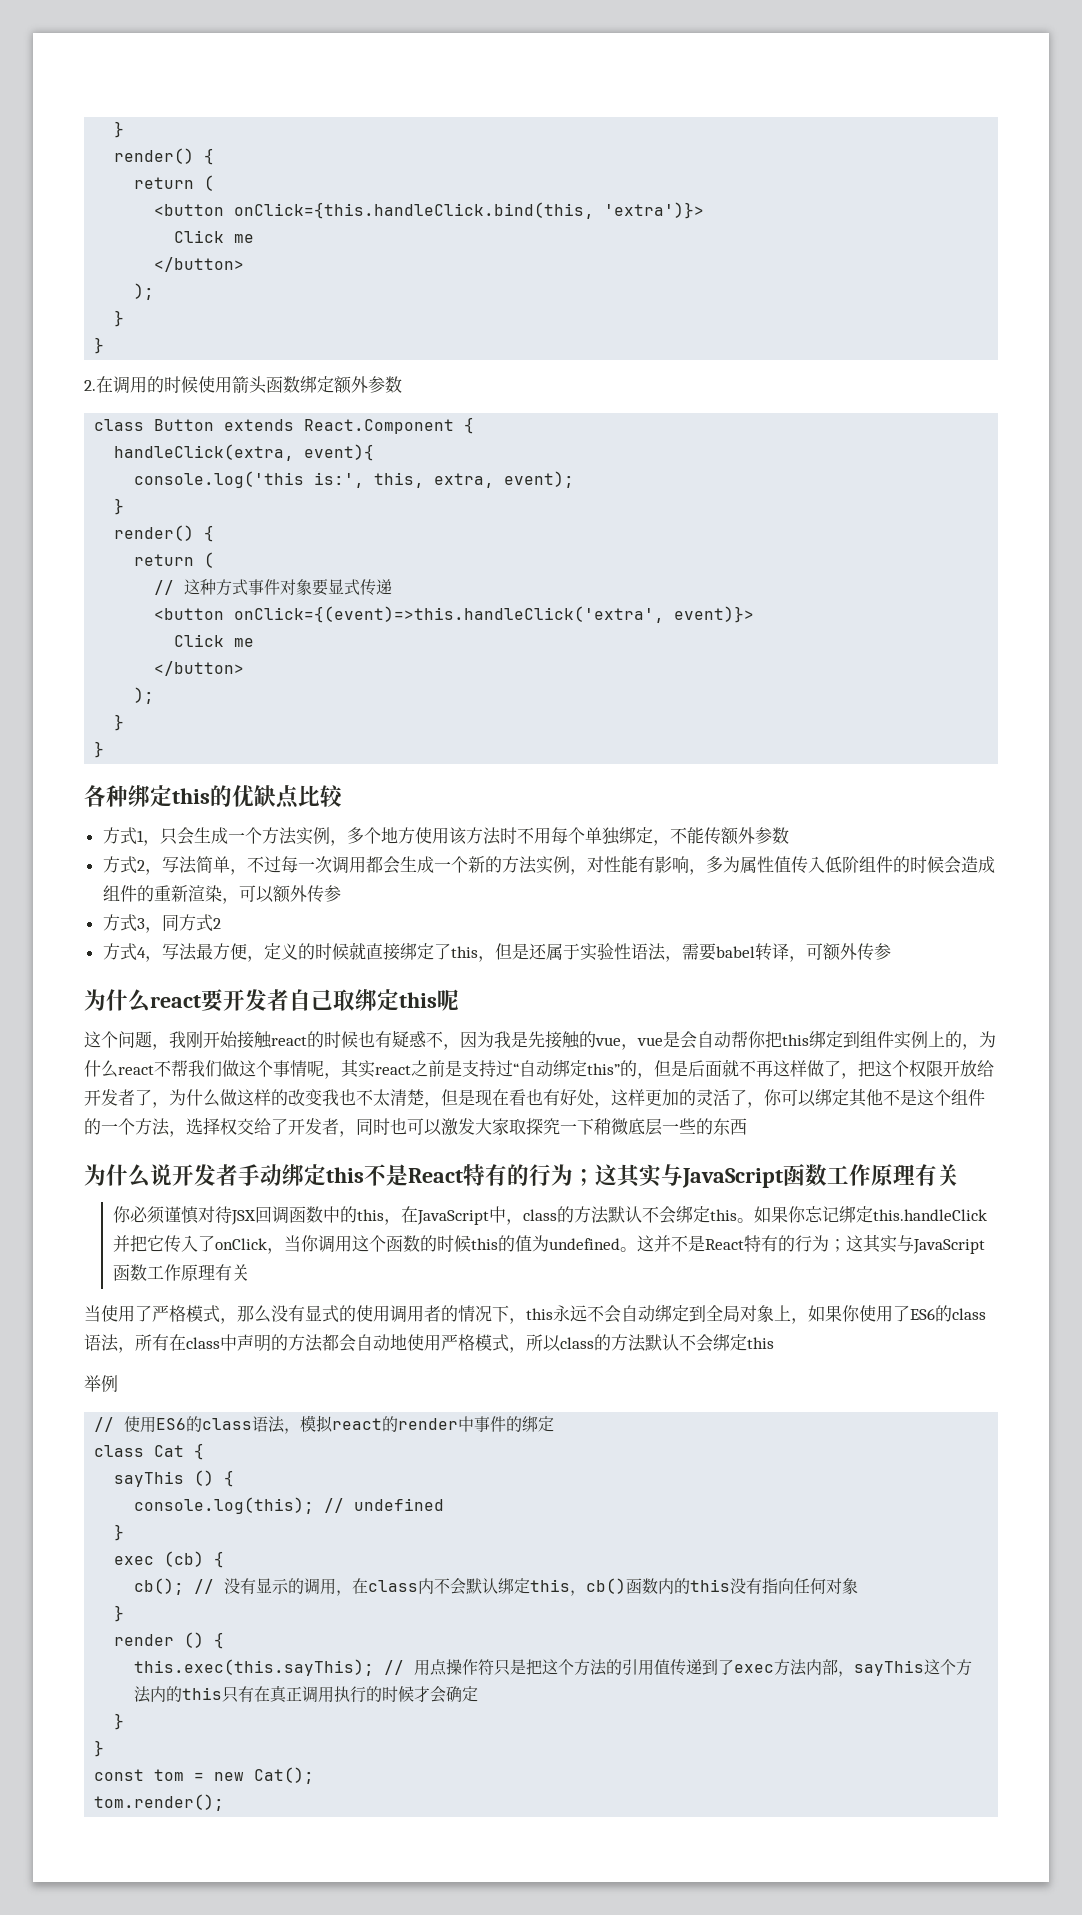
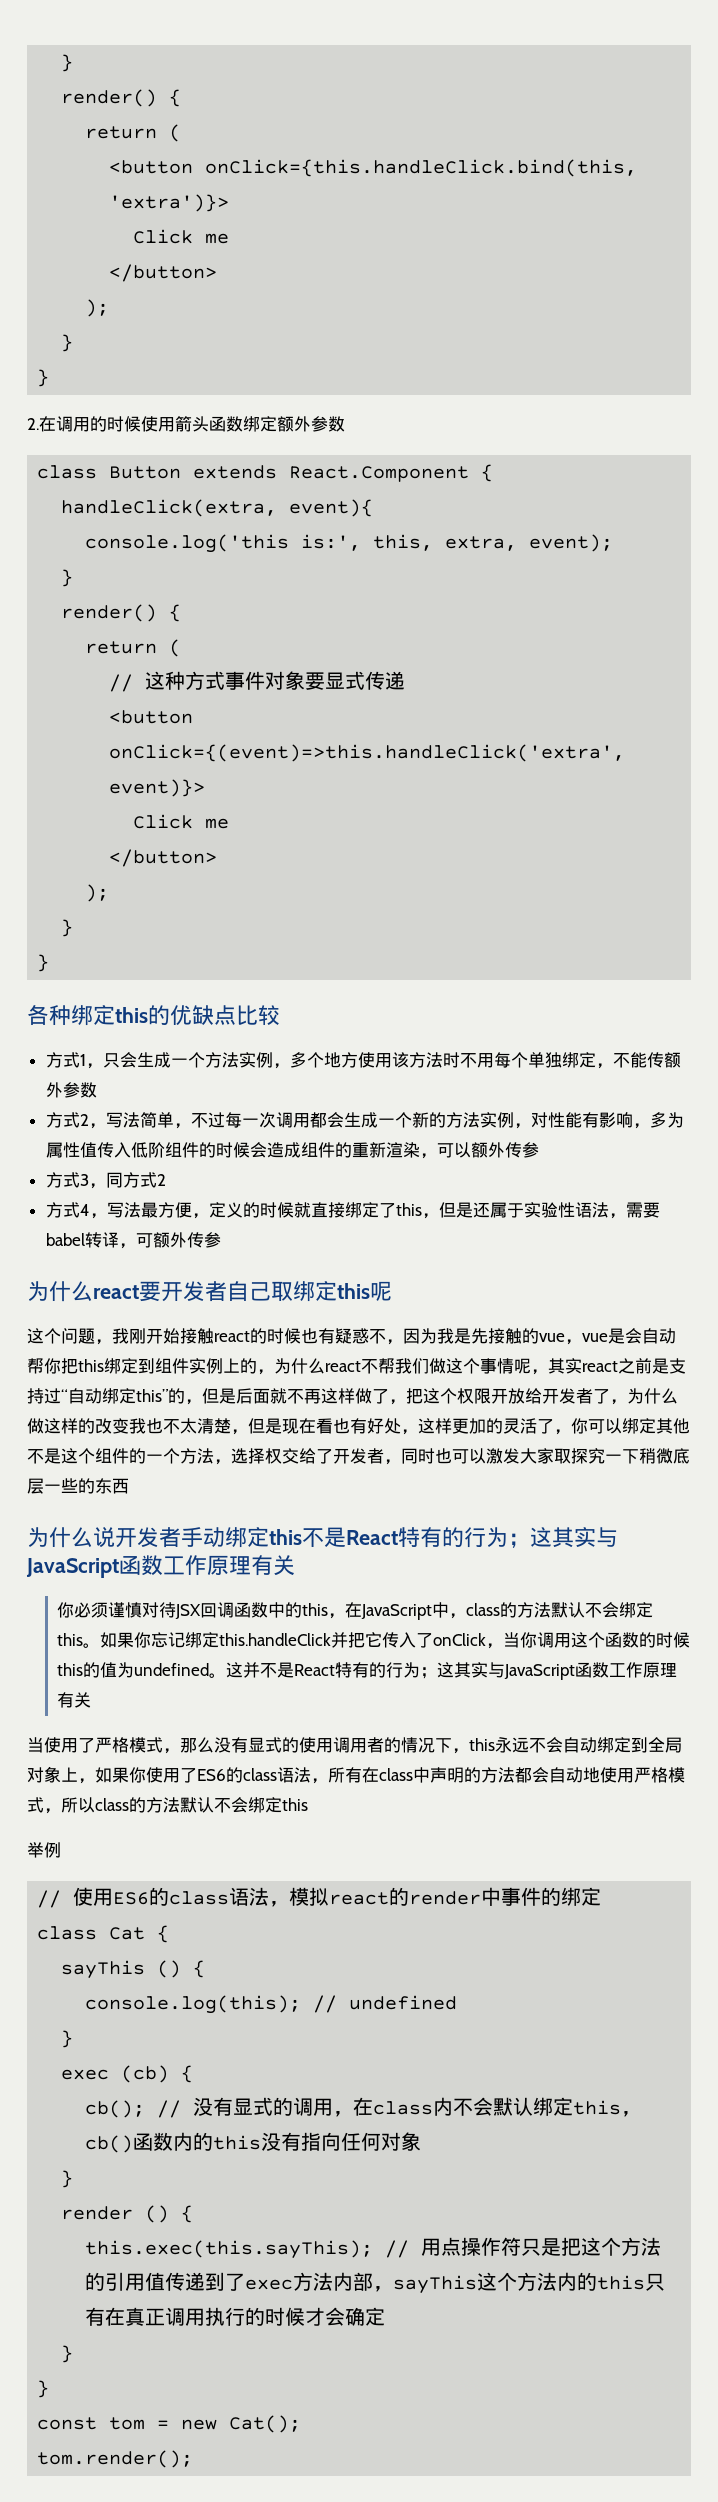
[272,1578,290,1594] 示 -> [253,2097,274,2116] 式

